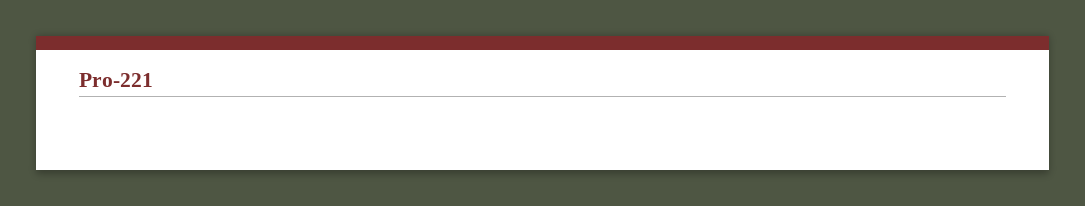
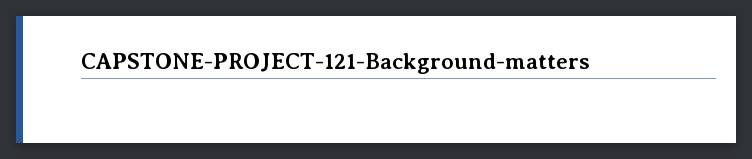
[79,73,153,87] Pro-221 -> [81,53,590,74] CAPSTONE-PROJECT-121-Background-matters

